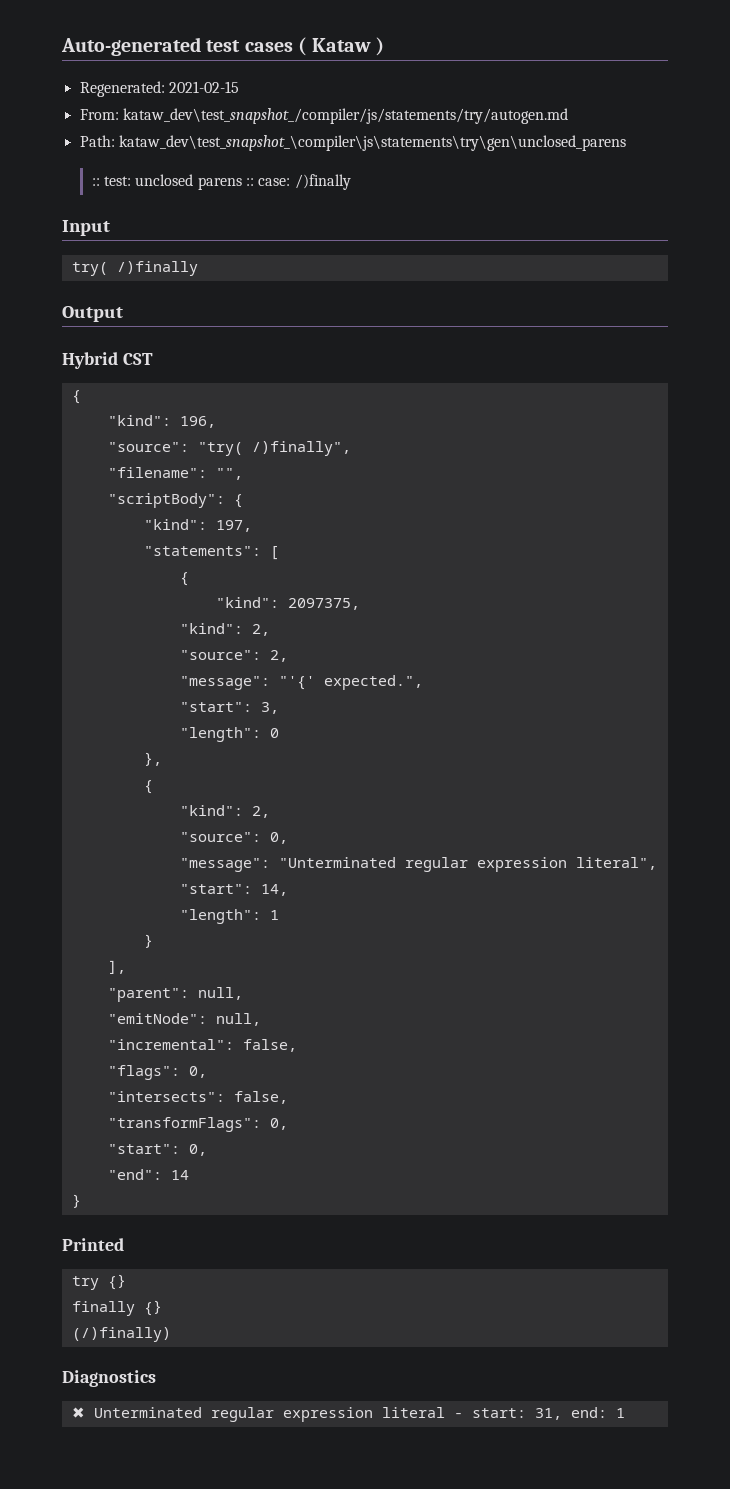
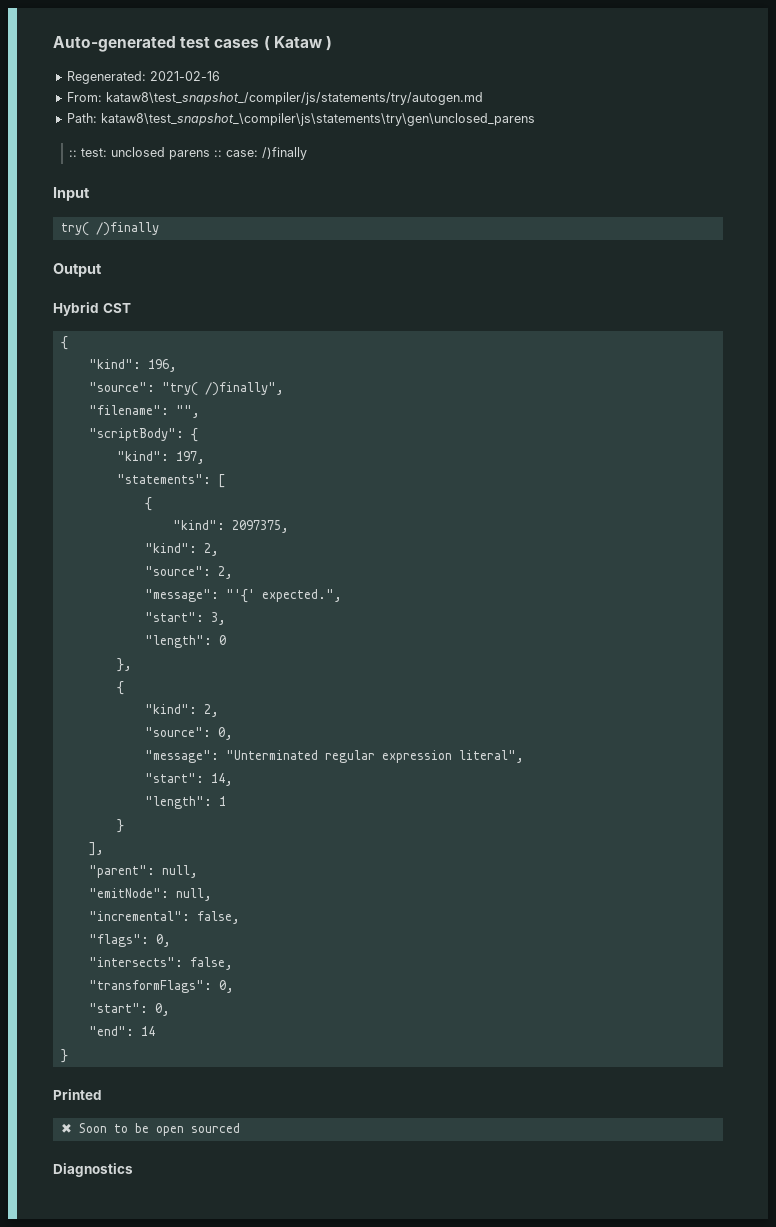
[168,81,239,93] 2021-02-15 -> [149,71,220,81] 2021-02-16
[122,108,568,124] kataw_dev\test_snapshot_/compiler/js/statements/try/autogen.md -> [105,92,483,105] kataw8\test_snapshot_/compiler/js/statements/try/autogen.md
[118,135,626,151] kataw_dev\test_snapshot_\compiler\js\statements\try\gen\unclosed_parens -> [100,113,535,126] kataw8\test_snapshot_\compiler\js\statements\try\gen\unclosed_parens
[71,1274,126,1290] [71,1300,162,1316] [71,1327,171,1342] [62,1370,156,1387] [71,1407,625,1422] try {} // finally {} // (/)finally) // Diagnostics // ✖ Unterminated regular expression literal - start: 31, end: 1 -> [60,1123,240,1136] [53,1163,133,1177] ✖ Soon to be open sourced // Diagnostics

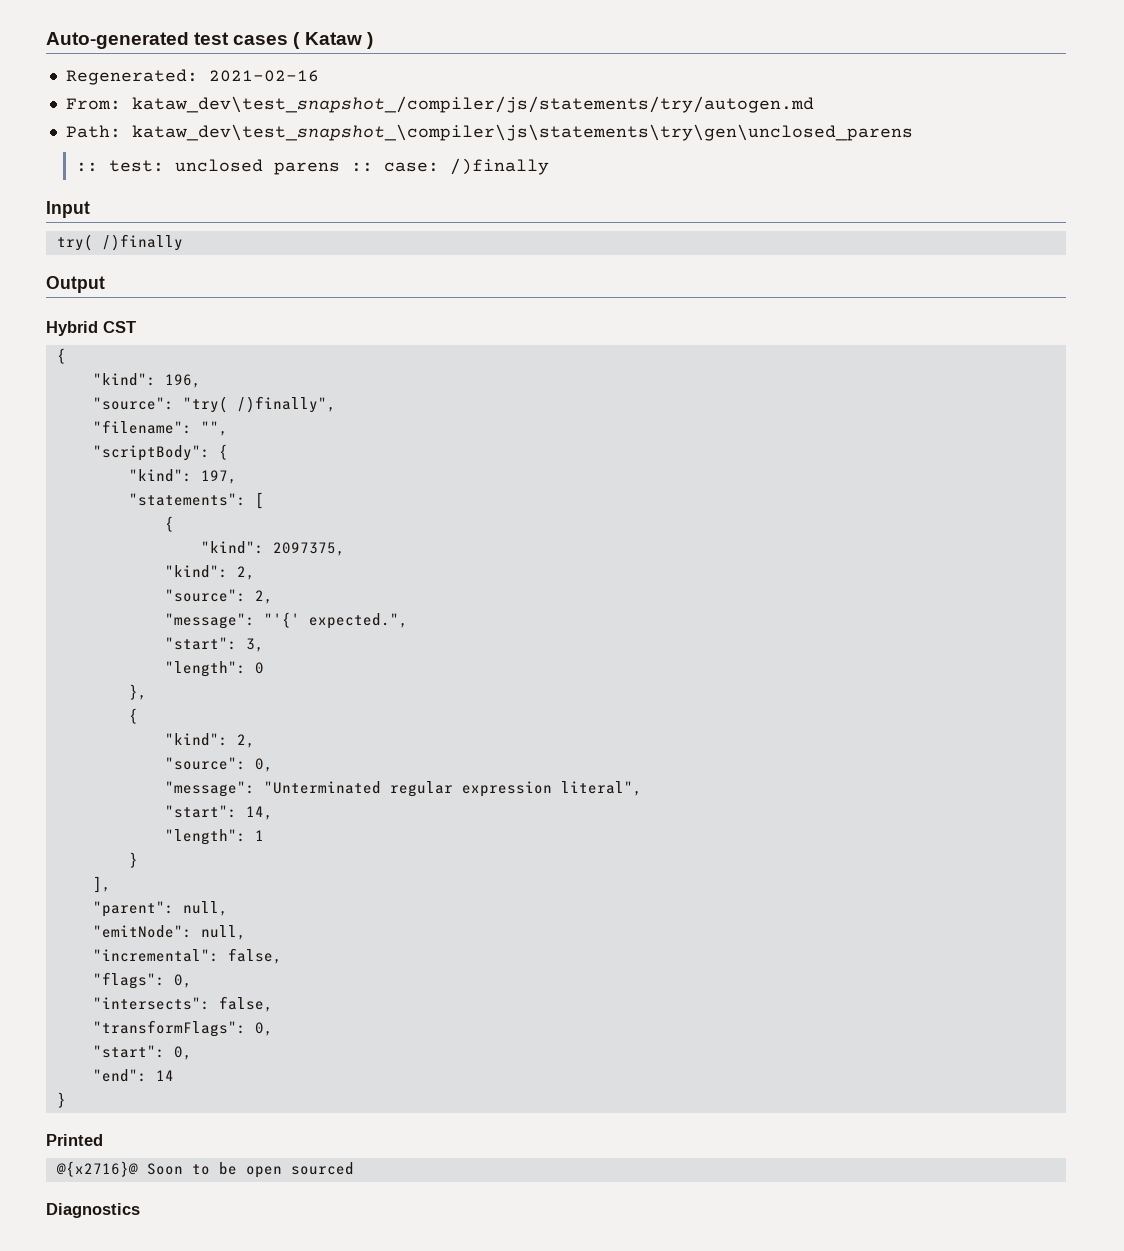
[105,92,483,105] kataw8\test_snapshot_/compiler/js/statements/try/autogen.md -> [131,96,814,113] kataw_dev\test_snapshot_/compiler/js/statements/try/autogen.md
[100,113,535,126] kataw8\test_snapshot_\compiler\js\statements\try\gen\unclosed_parens -> [131,124,913,141] kataw_dev\test_snapshot_\compiler\js\statements\try\gen\unclosed_parens
[60,1123,72,1133] ✖ -> [55,1161,138,1177] @{x2716}@

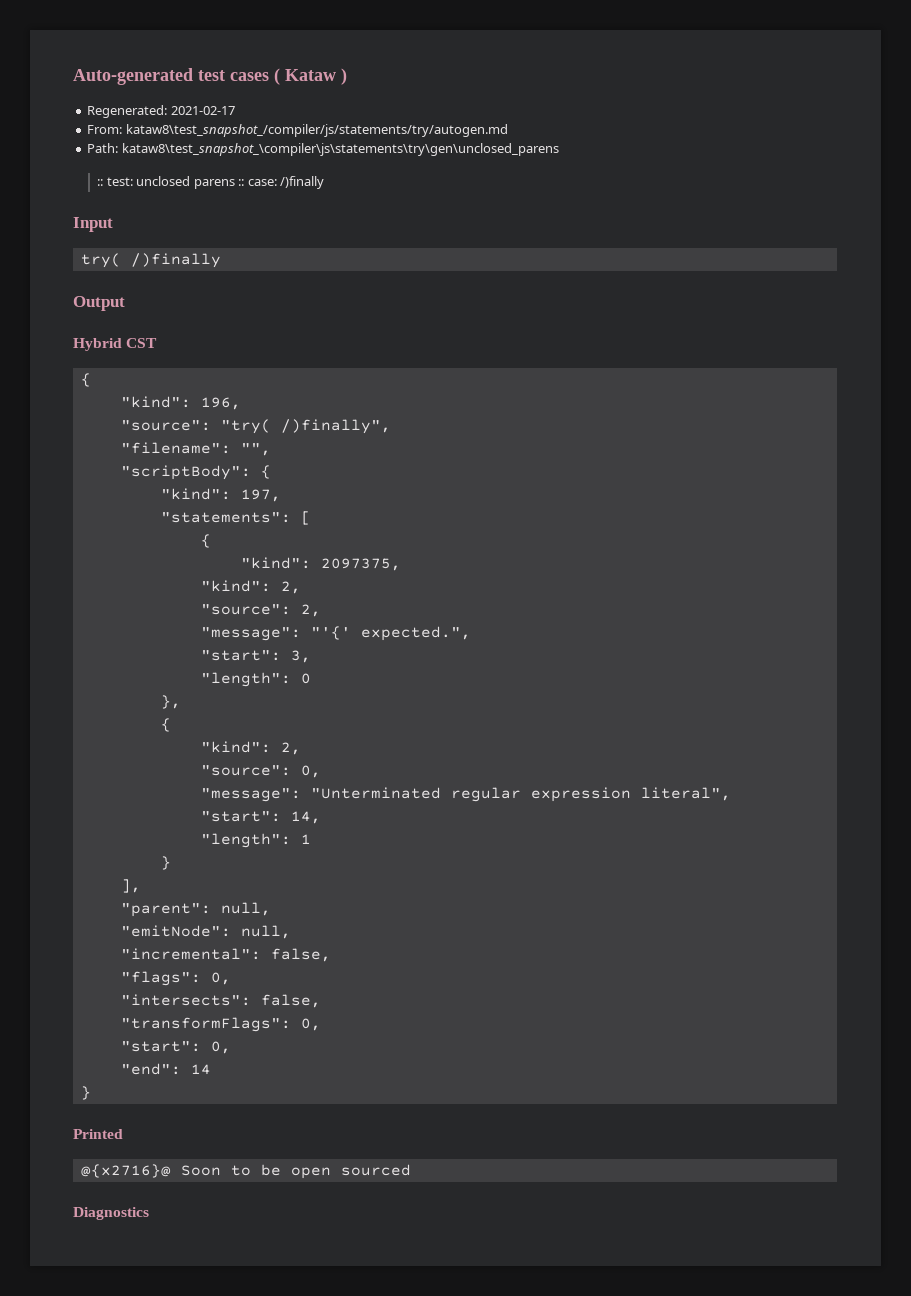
[208,70,319,82] 2021-02-16 -> [170,106,235,115] 2021-02-17
[131,96,814,113] kataw_dev\test_snapshot_/compiler/js/statements/try/autogen.md -> [125,124,508,137] kataw8\test_snapshot_/compiler/js/statements/try/autogen.md
[131,124,913,141] kataw_dev\test_snapshot_\compiler\js\statements\try\gen\unclosed_parens -> [121,143,559,156] kataw8\test_snapshot_\compiler\js\statements\try\gen\unclosed_parens

